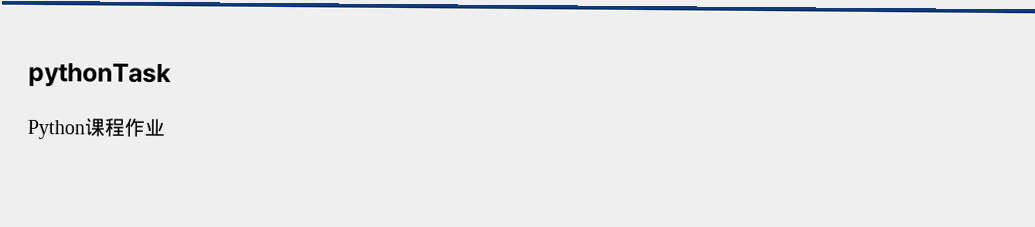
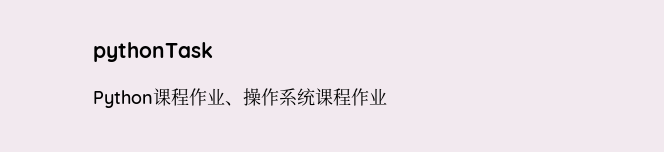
(165, 127) none -> [225,88,387,106] 、操作系统课程作业

